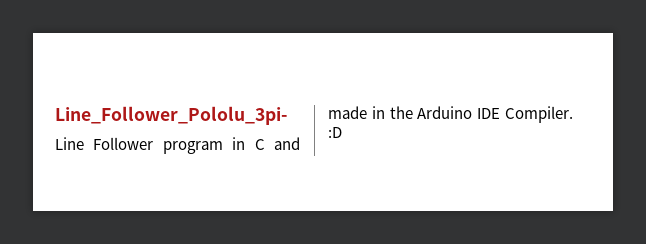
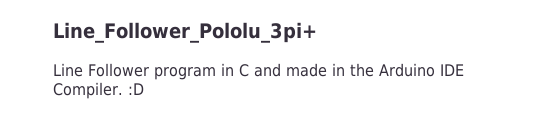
[55,106,287,125] Line_Follower_Pololu_3pi- -> [53,22,317,43] Line_Follower_Pololu_3pi+

